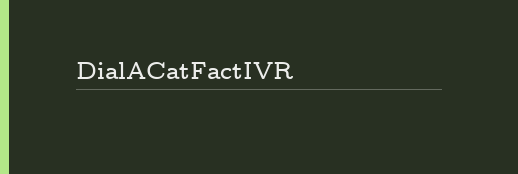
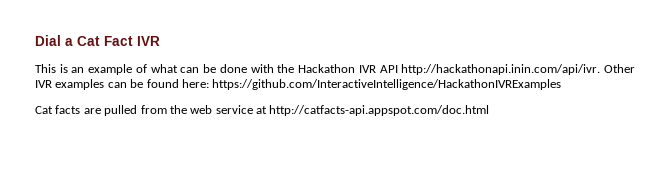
[76,62,294,79] DialACatFactIVR -> [35,35,160,46] [35,64,635,75] [35,79,562,90] [35,105,490,116] Dial a Cat Fact IVR // This is an example of what can be done with the Hackathon IVR API http://hackathonapi.inin.com/api/ivr. Other IVR examples can be found here: https://github.com/InteractiveIntelligence/HackathonIVRExamples // Cat facts are pulled from the web service at http://catfacts-api.appspot.com/doc.html

